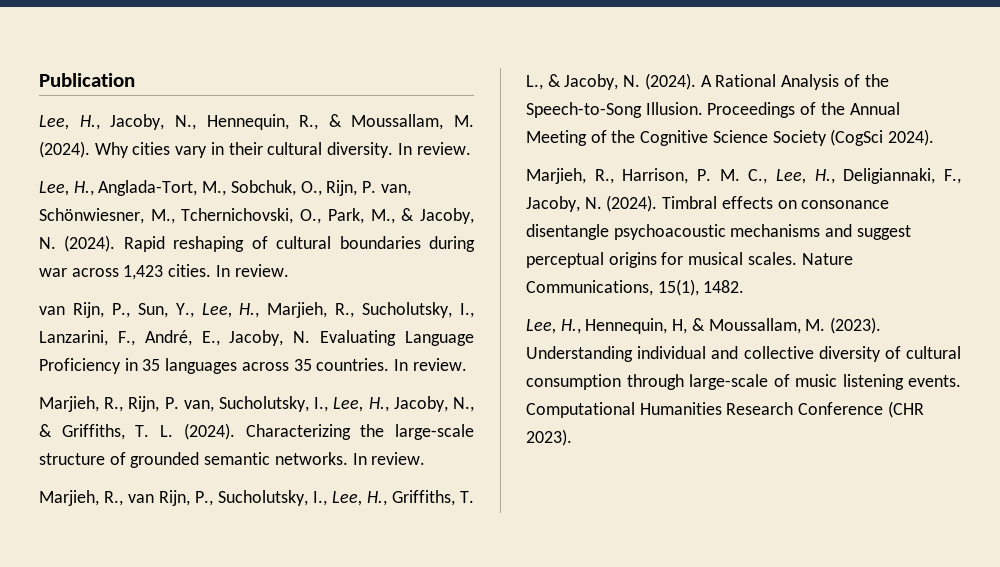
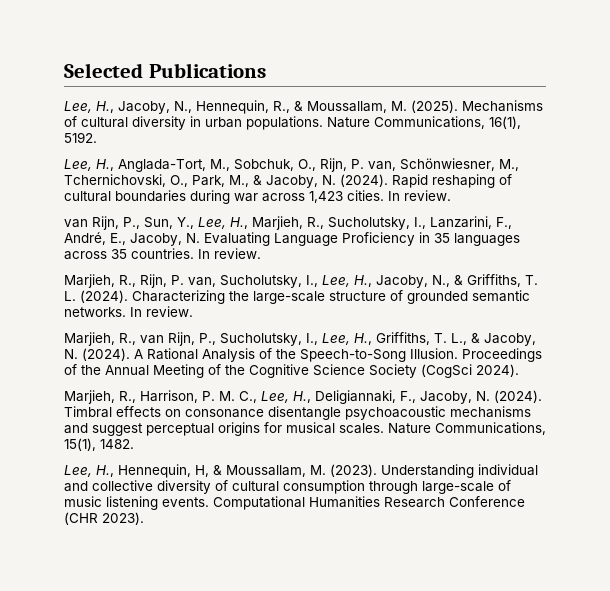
[39,73,135,87] Publication -> [64,63,266,78] Selected Publications
[39,141,471,158] (2024). Why cities vary in their cultural diversity. In review. -> [411,100,543,113] [64,116,521,130] [64,132,97,143] (2025). Mechanisms of cultural diversity in urban populations. Nature Communications, 16(1), 5192.

